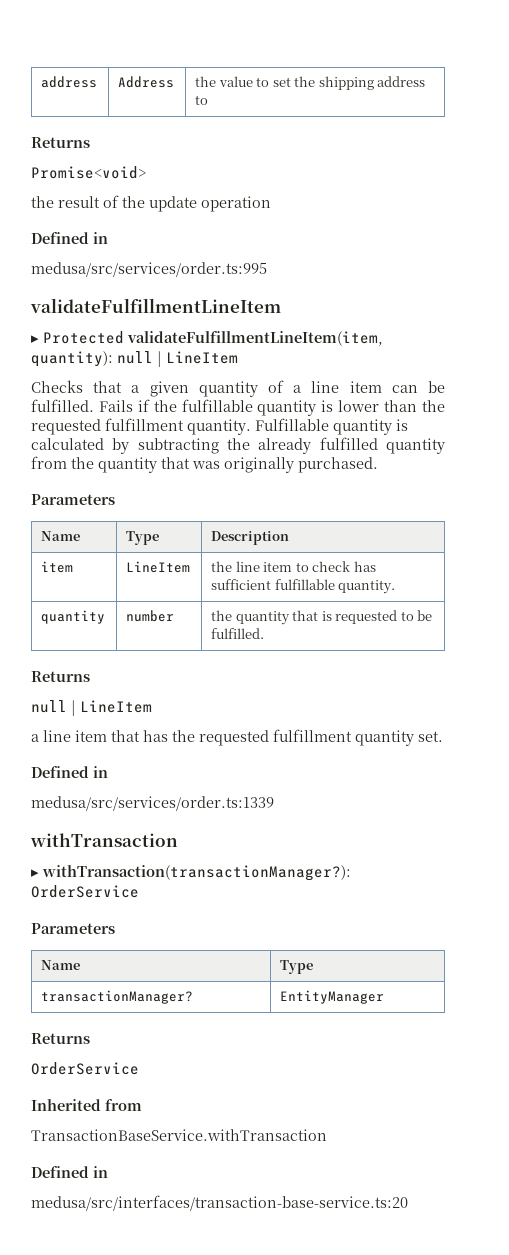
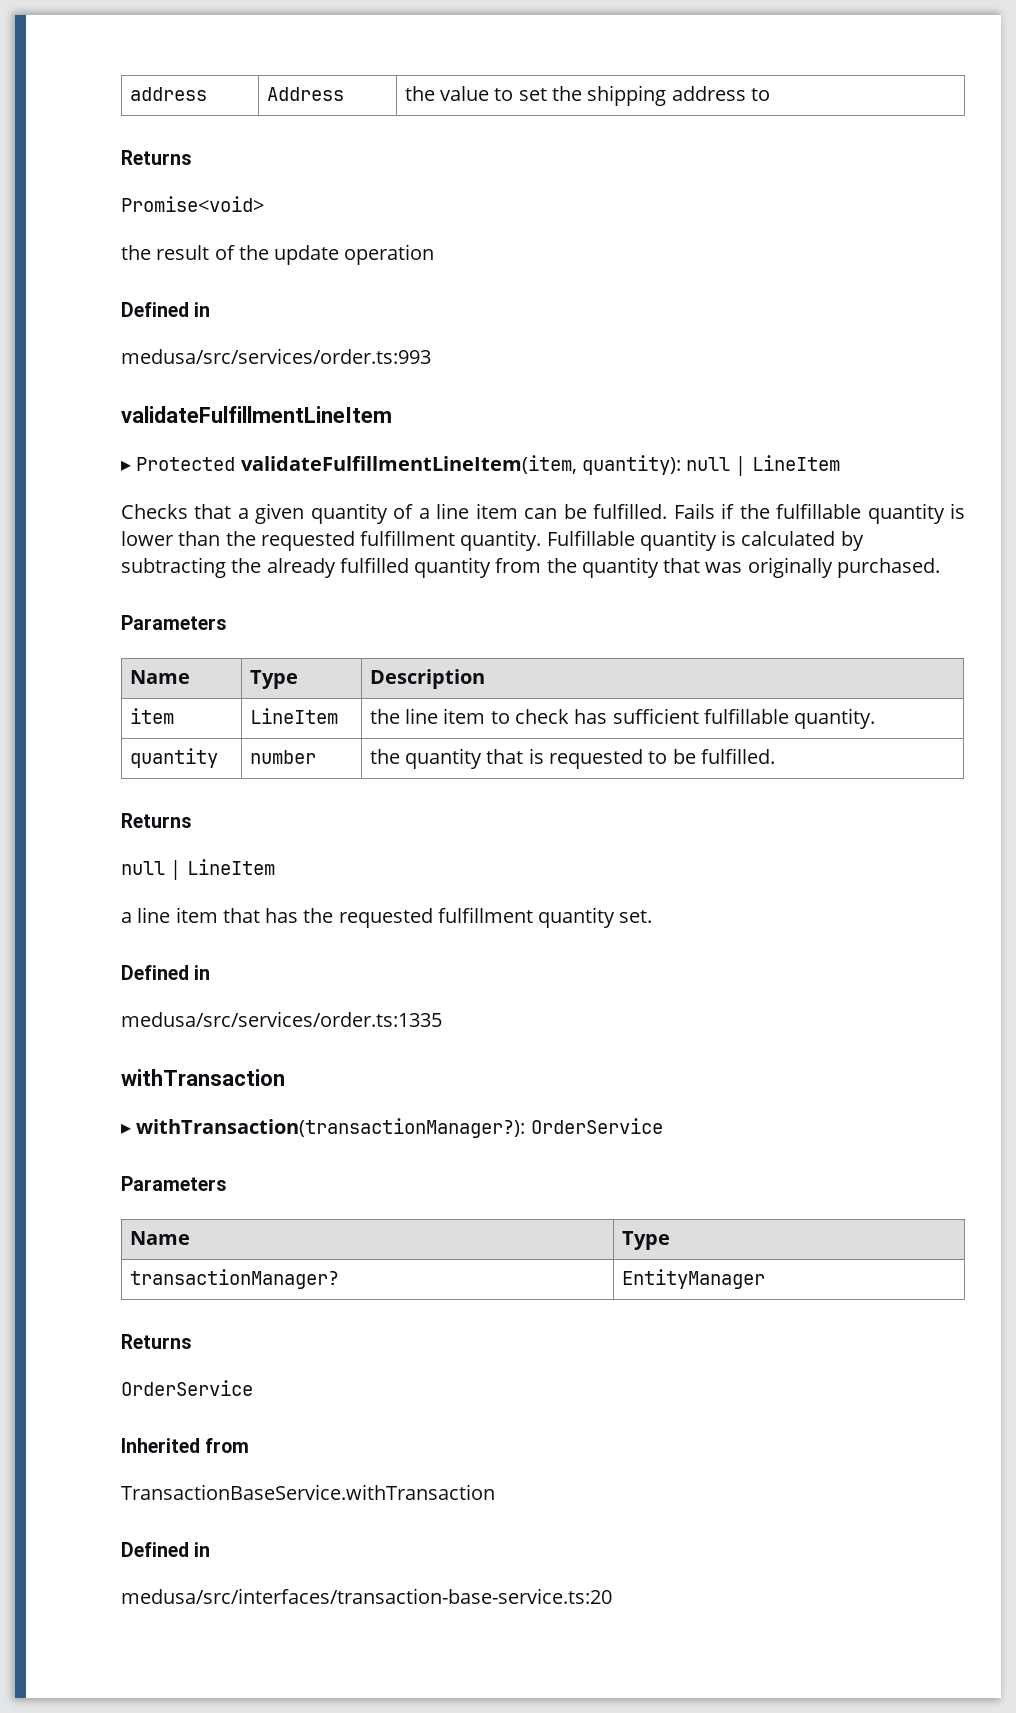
[31,262,267,277] medusa/src/services/order.ts:995 -> [121,348,431,364] medusa/src/services/order.ts:993
[31,796,274,811] medusa/src/services/order.ts:1339 -> [121,1011,442,1027] medusa/src/services/order.ts:1335

